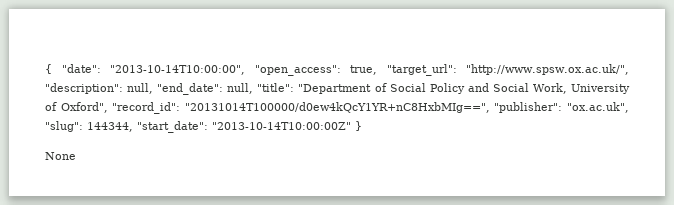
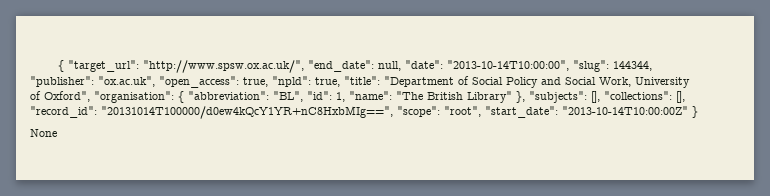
[45,64,630,76] [45,83,254,95] { "date": "2013-10-14T10:00:00", "open_access": true, "target_url": "http://www.spsw.ox.ac.uk/", "description": null, "end_date": null, -> [58,60,653,73] [30,76,340,88] { "target_url": "http://www.spsw.ox.ac.uk/", "end_date": null, "date": "2013-10-14T10:00:00", "slug": 144344, "publisher": "ox.ac.uk", "open_access": true, "npld": true,
[112,102,629,114] [45,121,133,132] "record_id": "20131014T100000/d0ew4kQcY1YR+nC8HxbMIg==", "publisher": "ox.ac.uk", "slug": 144344, -> [94,91,685,103] [30,106,481,119] "organisation": { "abbreviation": "BL", "id": 1, "name": "The British Library" }, "subjects": [], "collections": [], "record_id": "20131014T100000/d0ew4kQcY1YR+nC8HxbMIg==", "scope": "root",

